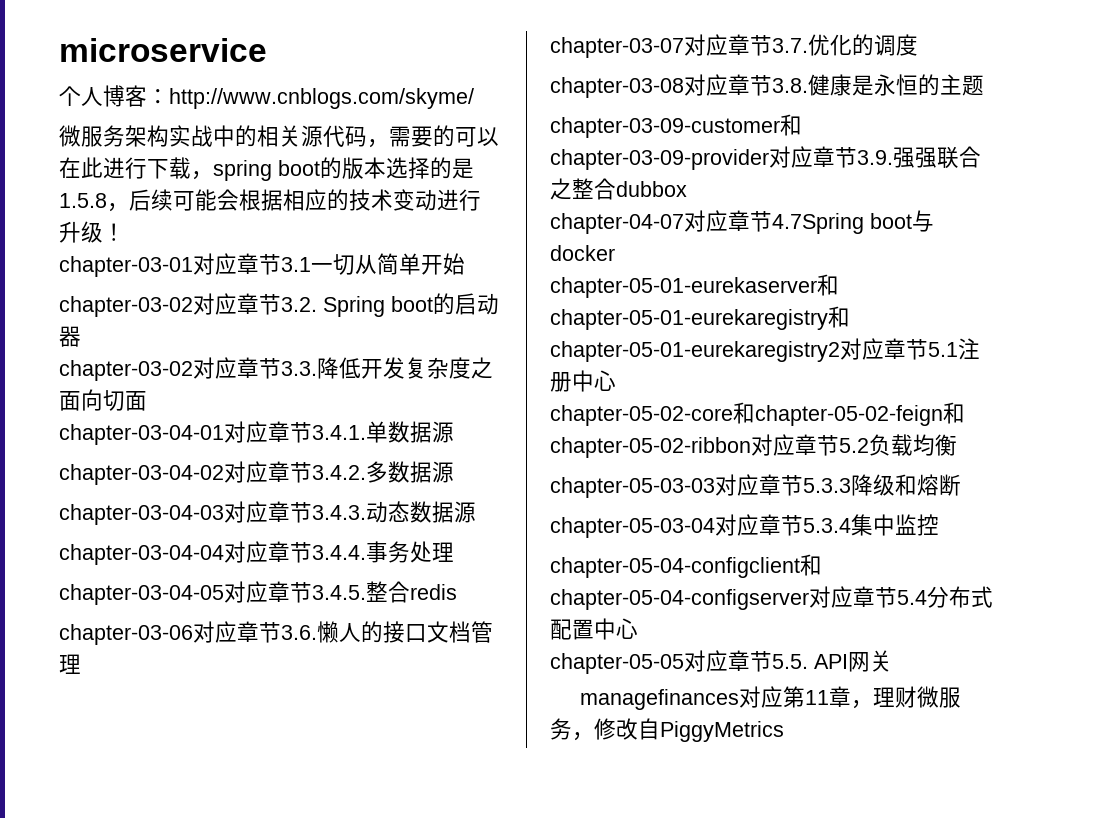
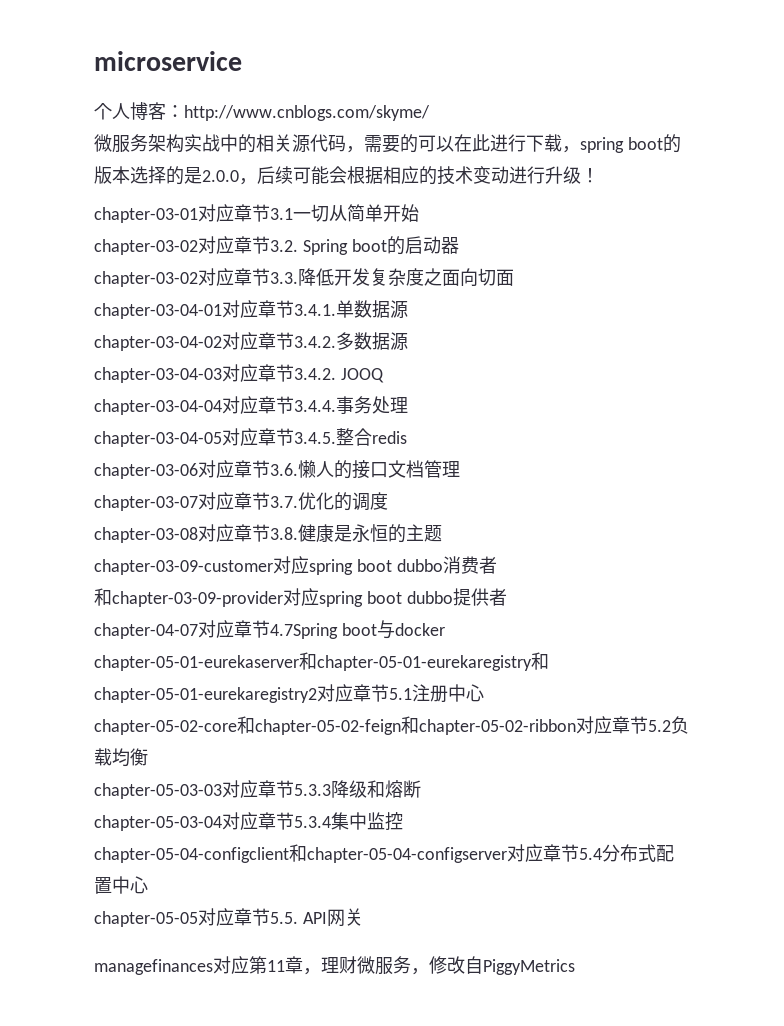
[59,193,107,208] 1.5.8 -> [202,170,239,182] 2.0.0
[312,501,476,523] 3.4.3.动态数据源 -> [294,368,384,383] 3.4.2. JOOQ
[780,114,802,136] [550,146,981,170] [550,178,687,200] 和chapter-03-09-provider对应章节3.9.强强联合之整合dubbox -> [273,556,497,575] [94,588,507,607] 对应spring boot dubbo消费者 // 和chapter-03-09-provider对应spring boot dubbo提供者

